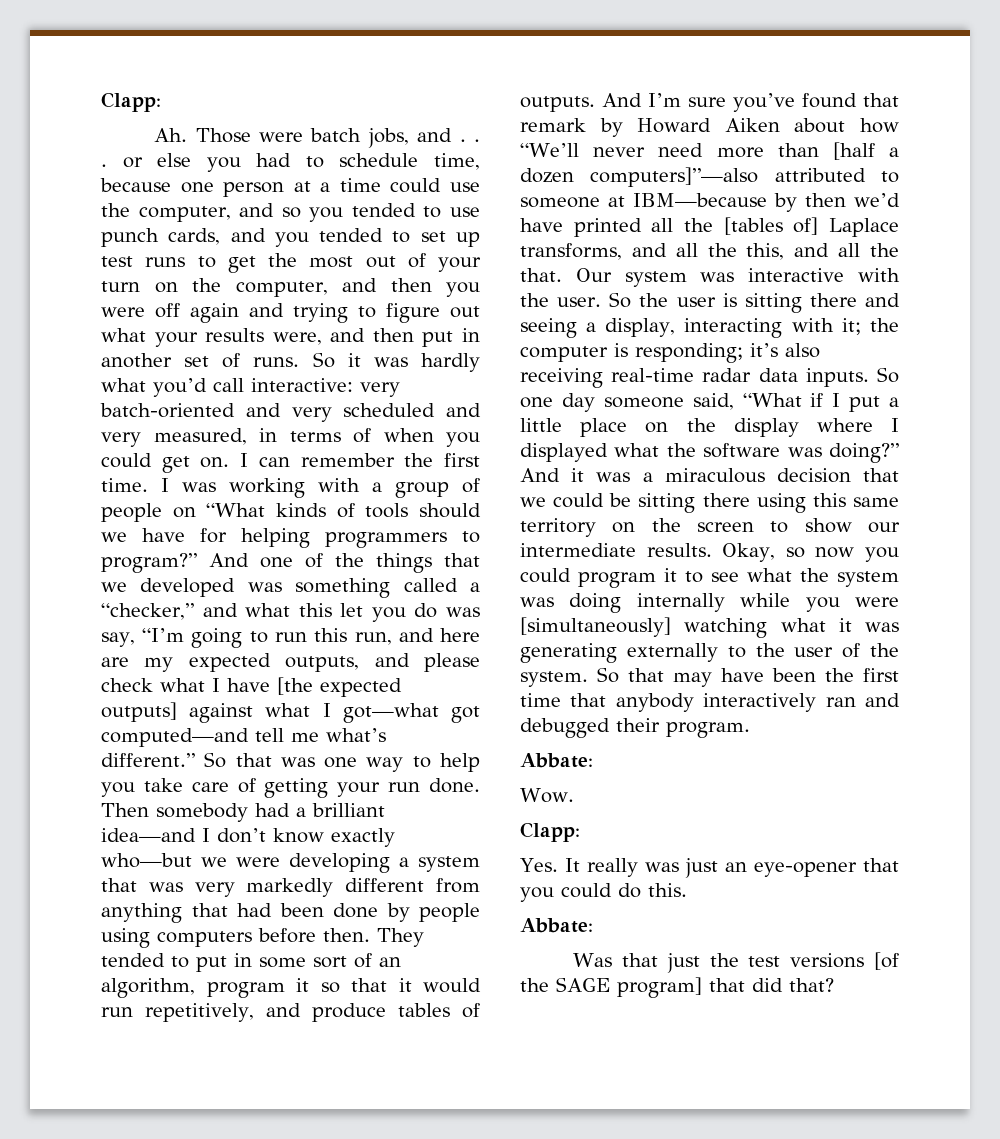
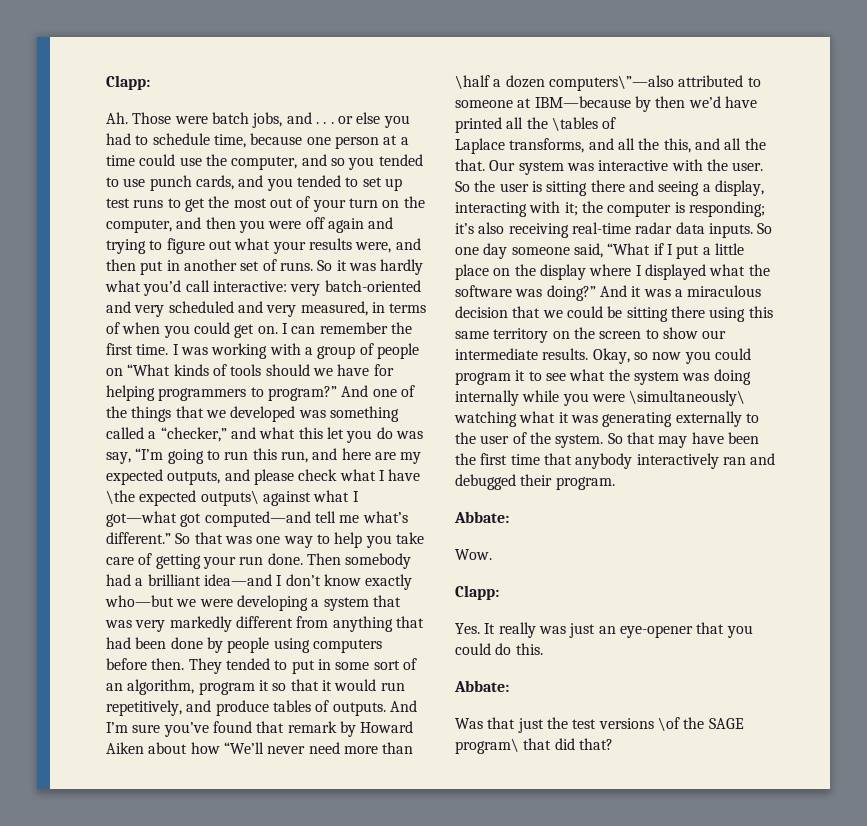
[277,677,402,697] [101,702,177,722] [the expected outputs] -> [106,490,259,506] \the expected outputs\
[832,142,875,160] [half -> [455,75,490,89] \half
[590,167,759,187] computers]”—also -> [548,75,674,91] computers\”—also
[723,217,819,235] [tables of] -> [551,117,617,131] \tables of //
[520,617,671,637] [simultaneously] -> [629,390,746,406] \simultaneously\
[874,952,899,970] [of -> [657,717,680,731] \of
[617,977,702,998] program] -> [455,738,519,754] program\

